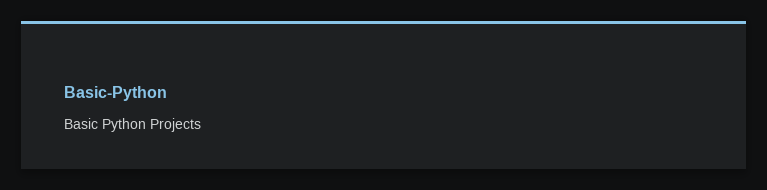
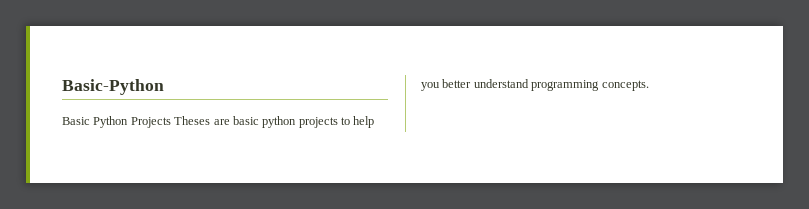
(201, 125) none -> [174,116,375,128] [421,79,649,91] Theses are basic python projects to help you better understand programming concepts.

